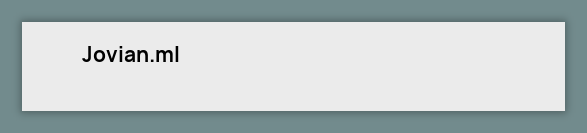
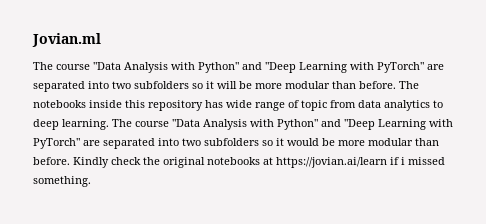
(180, 54) none -> [33,62,444,73] [33,81,419,92] [33,100,443,111] [33,119,453,130] [33,138,439,149] [33,157,445,168] [33,176,91,187] // The course "Data Analysis with Python" and "Deep Learning with PyTorch" are separated into two subfolders so it will be more modular than before. The notebooks inside this repository has wide range of topic from data analytics to deep learning. The course "Data Analysis with Python" and "Deep Learning with PyTorch" are separated into two subfolders so it would be more modular than before. Kindly check the original notebooks at https://jovian.ai/learn if i missed something.

